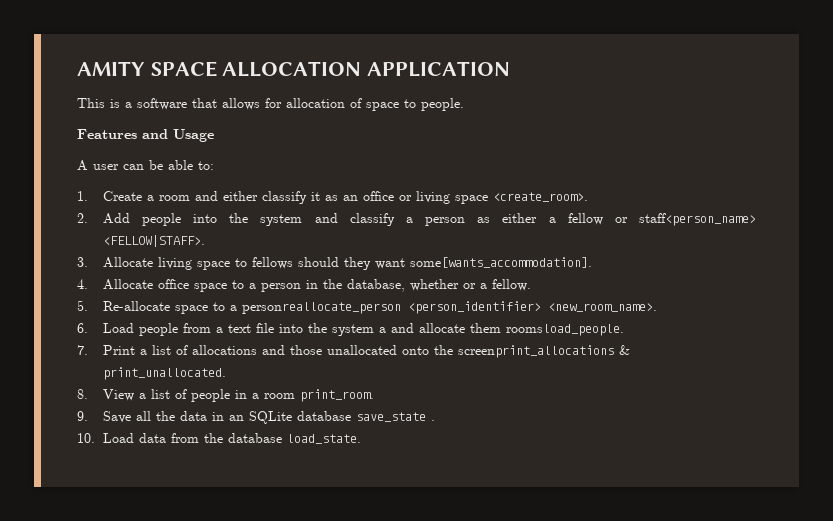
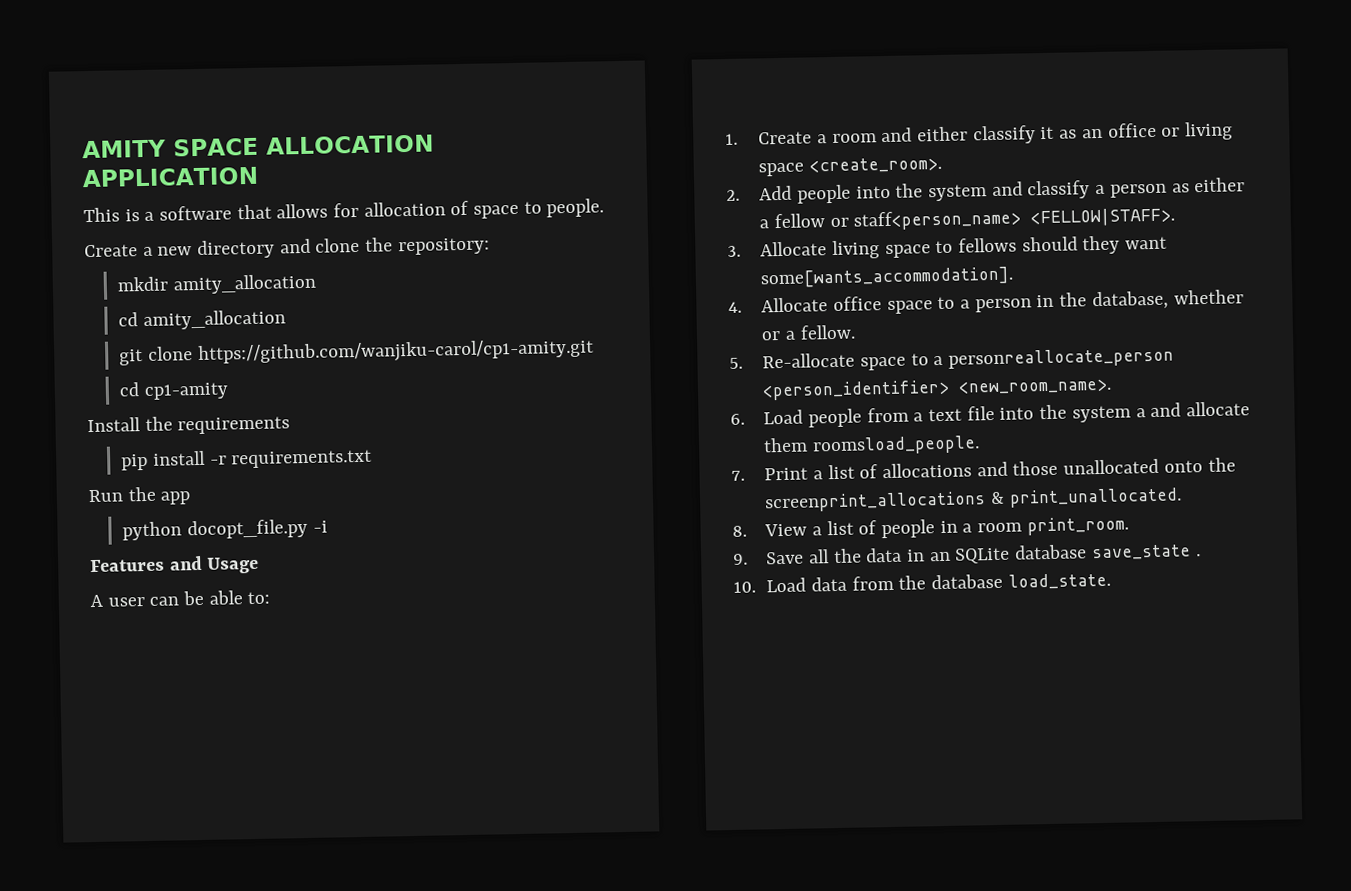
(464, 104) none -> [84,237,490,259] [117,273,318,295] [118,309,287,331] [119,338,594,366] [119,382,230,400] [87,416,291,435] [121,449,373,471] [88,486,192,505] [122,518,328,541] // Create a new directory and clone the repository: // mkdir amity_allocation // cd amity_allocation // git clone https://github.com/wanjiku-carol/cp1-amity.git // cd cp1-amity // Install the requirements // pip install -r requirements.txt // Run the app // python docopt_file.py -i

